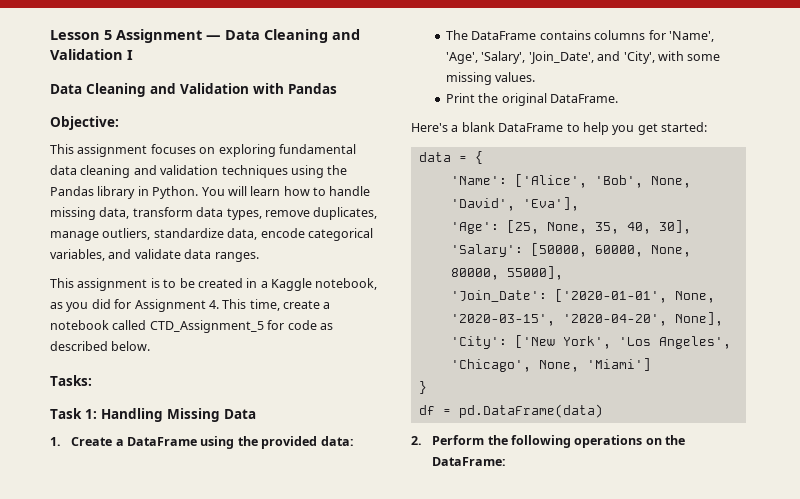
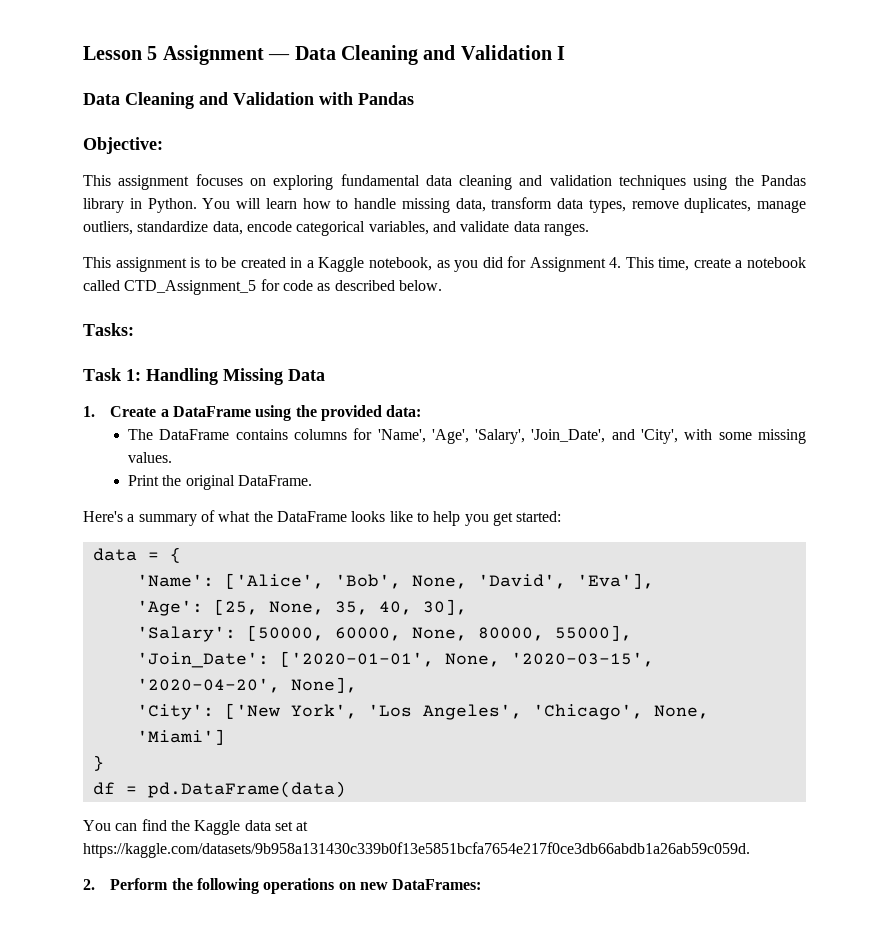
[461,122,564,132] blank DataFrame -> [138,510,413,526] summary of what the DataFrame looks like
(603, 411) none -> [83,819,309,835] [83,842,750,858] // You can find the Kaggle data set at https://kaggle.com/datasets/9b958a131430c339b0f13e5851bcfa7654e217f0ce3db66abdb1a26ab59c059d.
[665,435,686,445] [432,457,507,466] the DataFrame: -> [360,879,482,890] new DataFrames:

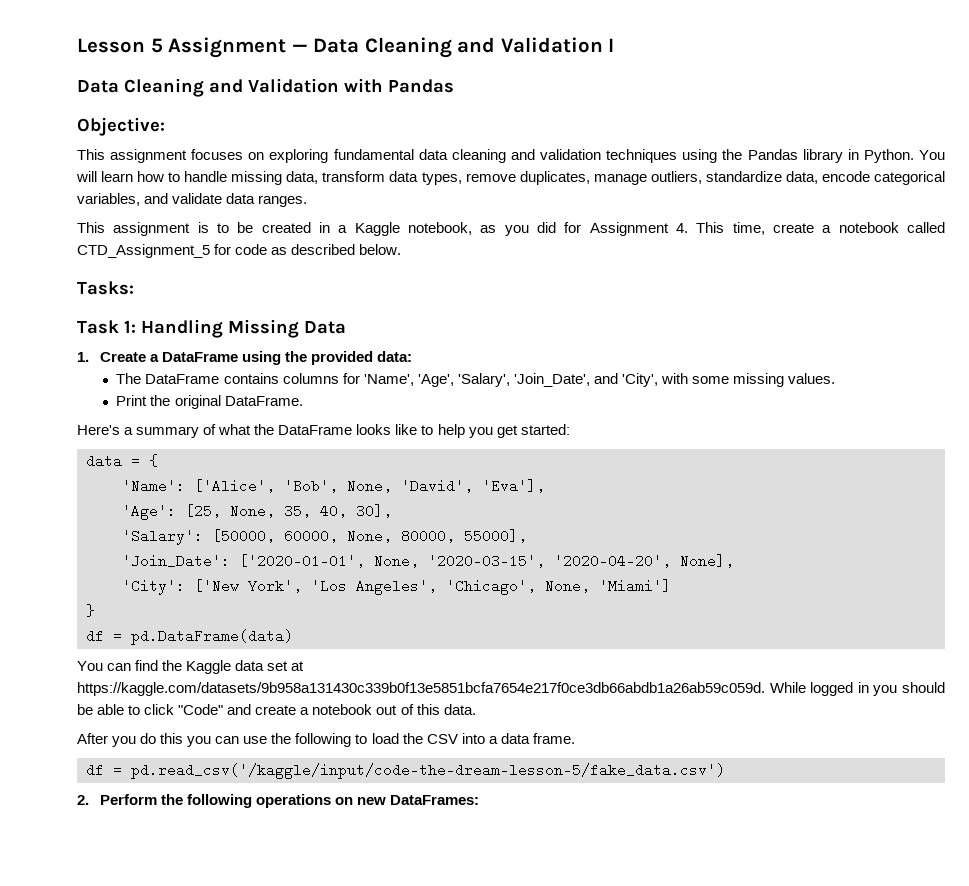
(750, 850) none -> [769,682,946,696] [77,704,476,715] [77,733,575,747] [86,763,725,779] While logged in you should be able to click "Code" and create a notebook out of this data. // After you do this you can use the following to load the CSV into a data frame. // df = pd.read_csv('/kaggle/input/code-the-dream-lesson-5/fake_data.csv')

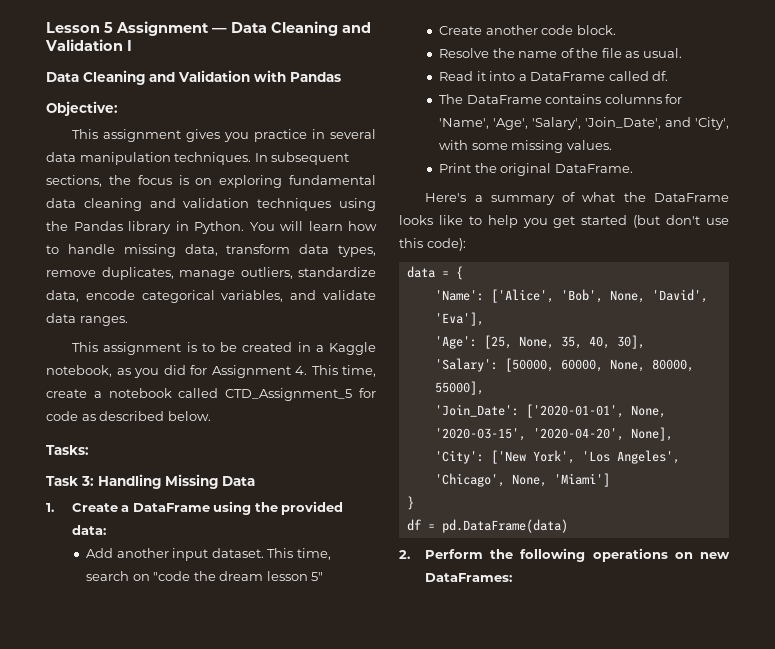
[191,149,244,160] focuses -> [186,129,376,142] [46,152,350,165] [46,175,189,187] gives you practice in several data manipulation techniques. In subsequent sections, the focus is
[124,320,136,333] 1: -> [81,476,94,486] 3:
(413, 356) none -> [86,548,331,561] [86,571,324,581] [439,25,616,35] [439,48,682,58] [439,71,669,81] // Add another input dataset. This time, search on "code the dream lesson 5" // Create another code block. // Resolve the name of the file as usual. // Read it into a DataFrame called df.
[520,424,570,435] started: -> [581,215,729,228] [399,238,466,251] started (but don't use this code):
[77,660,305,674] [77,682,946,696] [77,704,476,715] [77,733,575,747] [86,763,725,779] // You can find the Kaggle data set at https://kaggle.com/datasets/9b958a131430c339b0f13e5851bcfa7654e217f0ce3db66abdb1a26ab59c059d. While logged in you should be able to click "Code" and create a notebook out of this data. // After you do this you can use the following to load the CSV into a data frame. // df = pd.read_csv('/kaggle/input/code-the-dream-lesson-5/fake_data.csv') -> (568, 526) none

